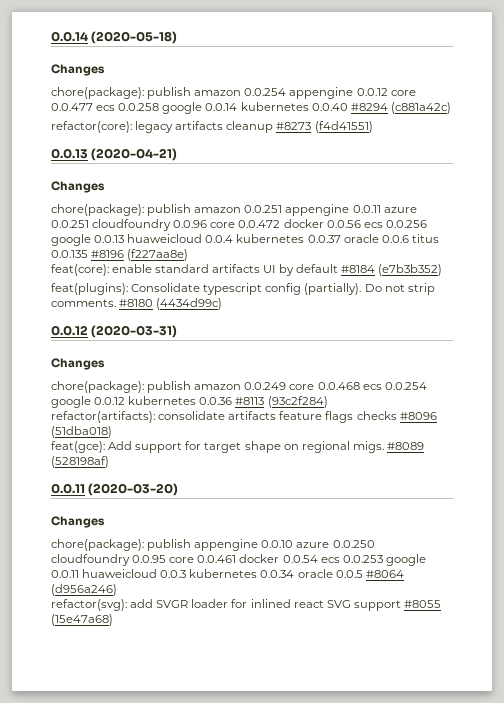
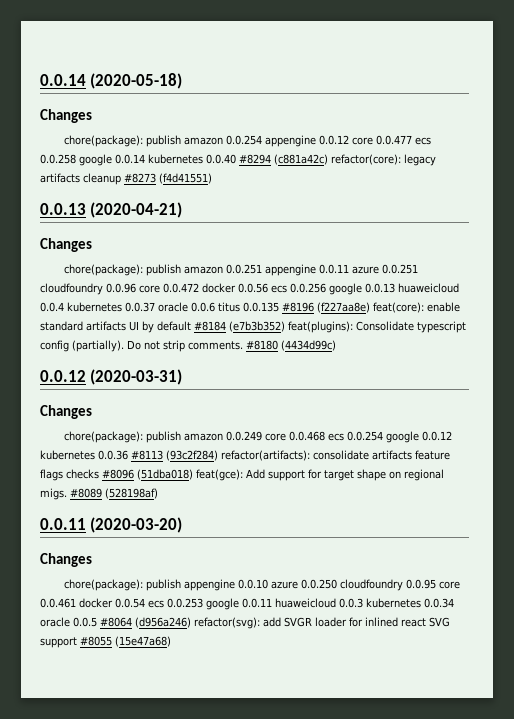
(451, 108) // -> (328, 159) none
(189, 255) // -> (370, 307) none
(442, 270) // -> (285, 326) none
(328, 402) // -> (218, 455) none
(112, 432) // -> (193, 474) none
(117, 590) // -> (191, 622) none

